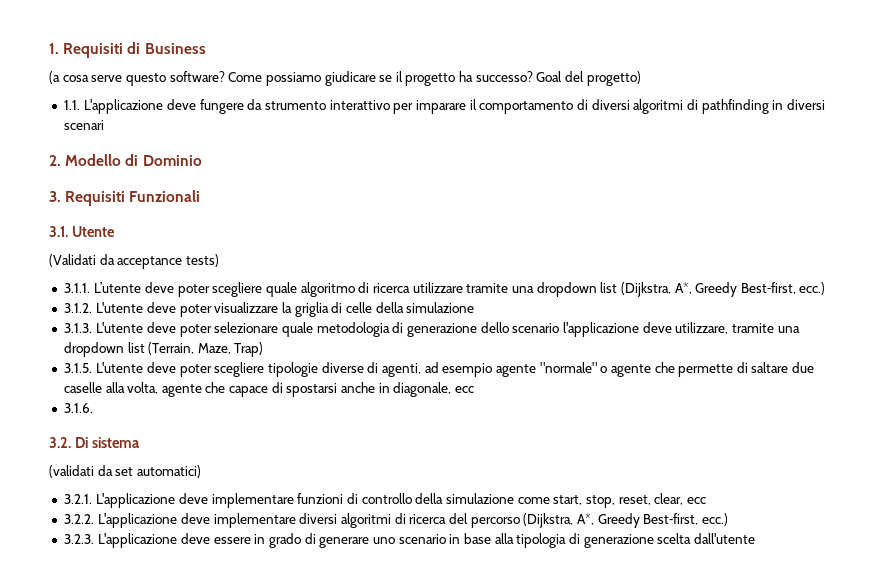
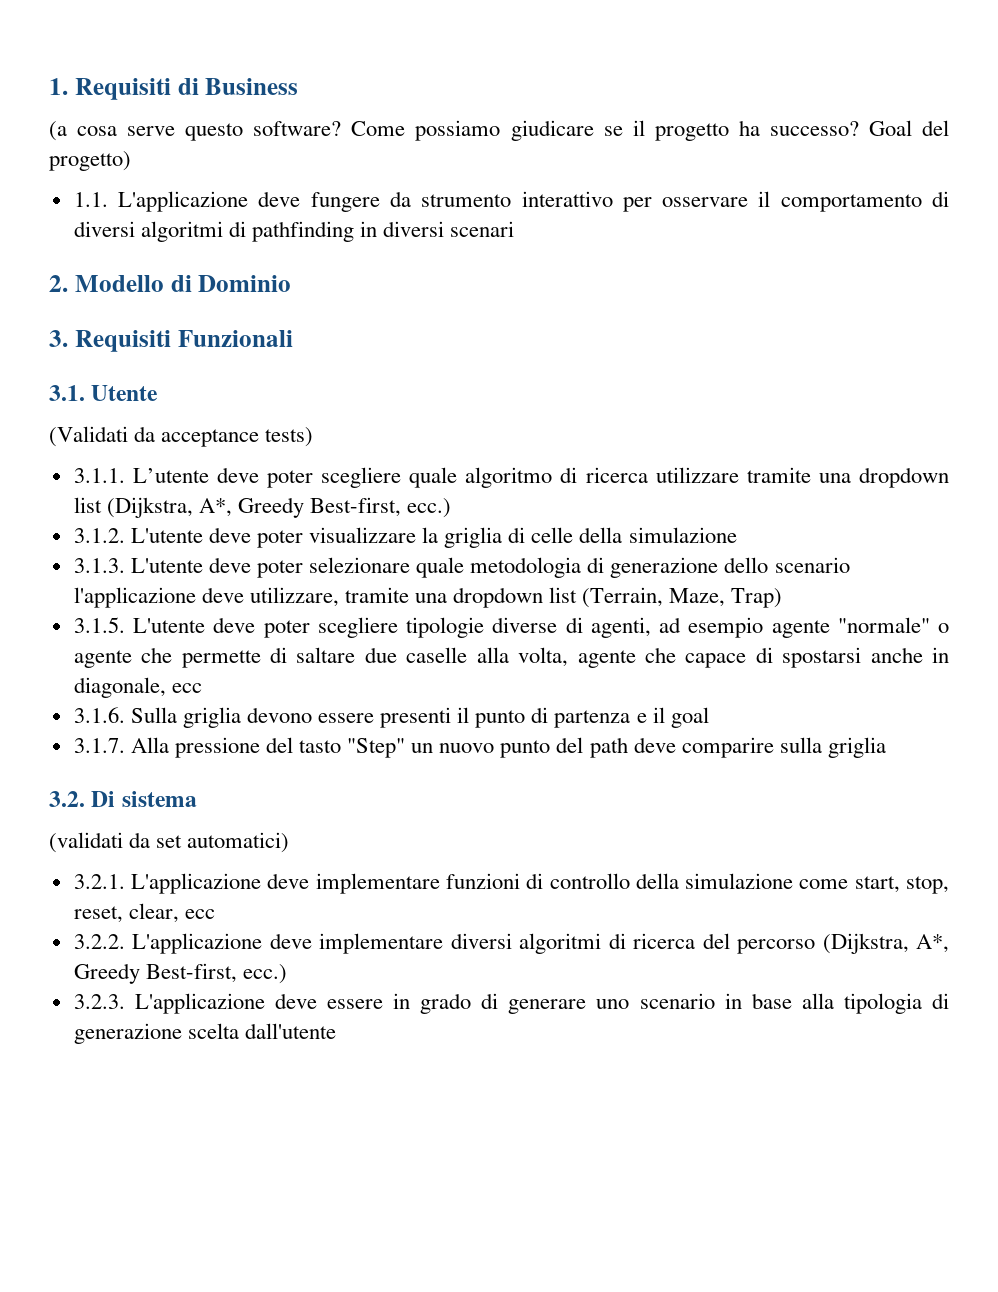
[415,100,466,114] imparare -> [662,197,749,207] osservare
(93, 408) none -> [130,707,709,728] [73,737,886,758] Sulla griglia devono essere presenti il punto di partenza e il goal // 3.1.7. Alla pressione del tasto "Step" un nuovo punto del path deve comparire sulla griglia

